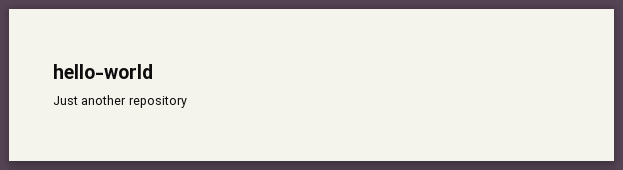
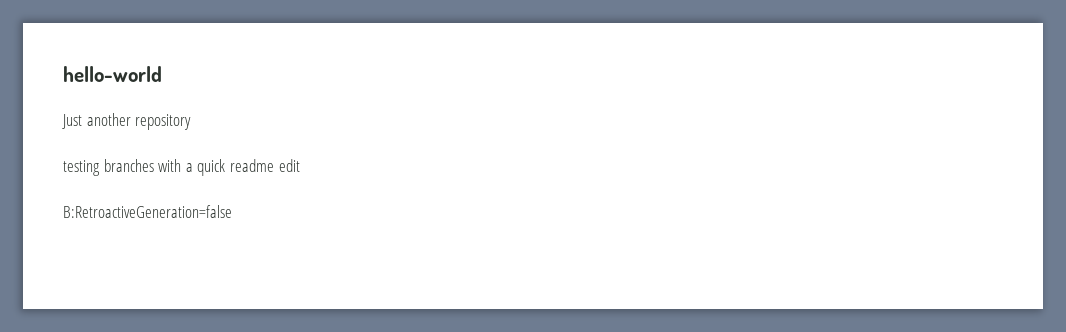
(187, 102) none -> [63,159,300,176] [63,205,232,218] // testing branches with a quick readme edit // B:RetroactiveGeneration=false

